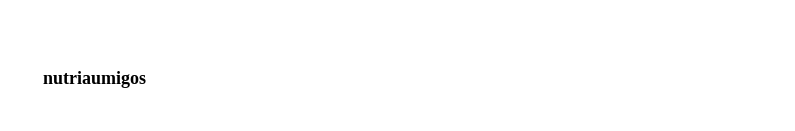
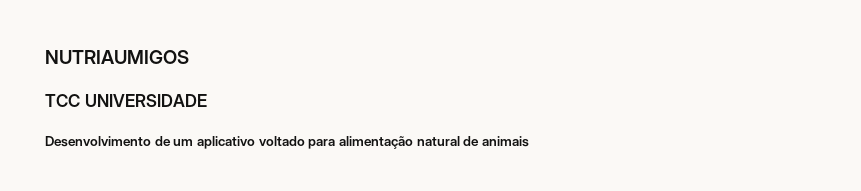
[43,71,146,88] nutriaumigos -> [45,50,189,64] [45,94,207,107] [45,136,529,149] NUTRIAUMIGOS // TCC UNIVERSIDADE // Desenvolvimento de um aplicativo voltado para alimentação natural de animais

